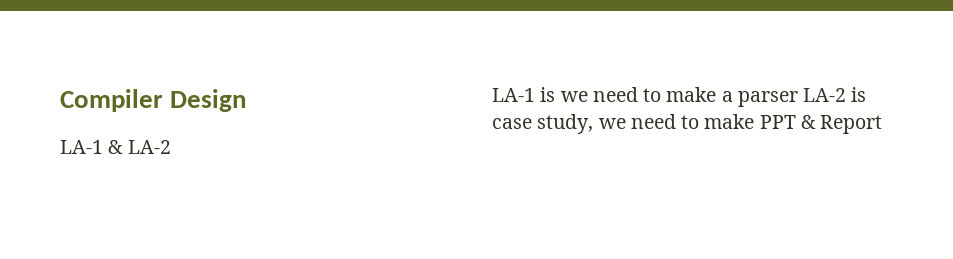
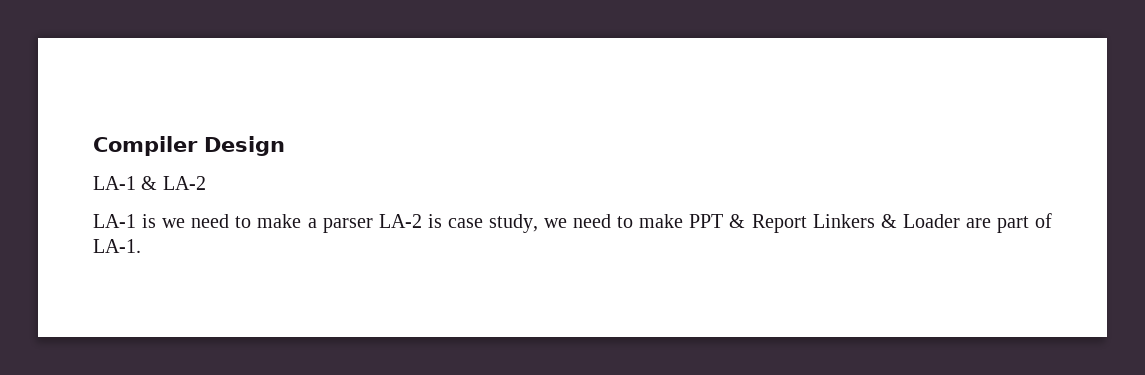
(883, 124) none -> [812,213,1053,233] [93,239,141,253] Linkers & Loader are part of LA-1.

